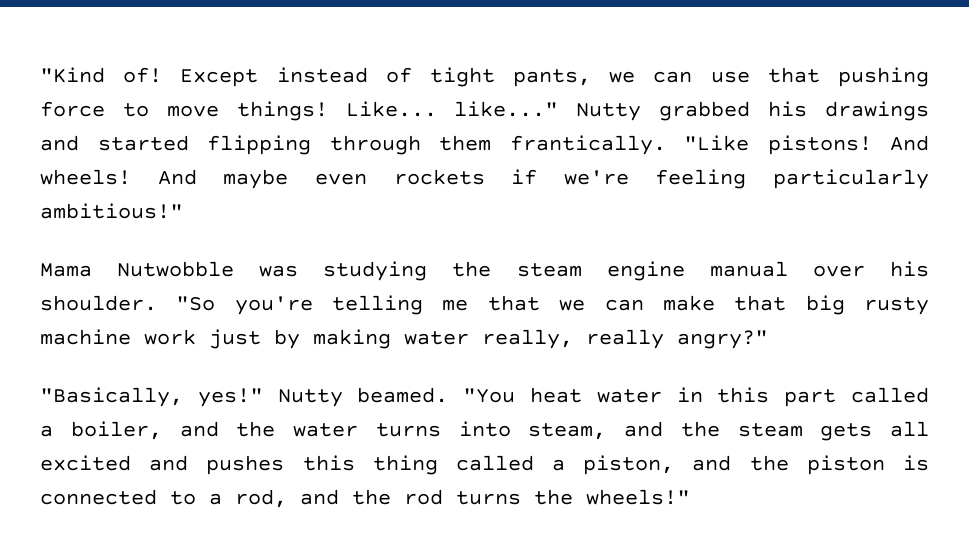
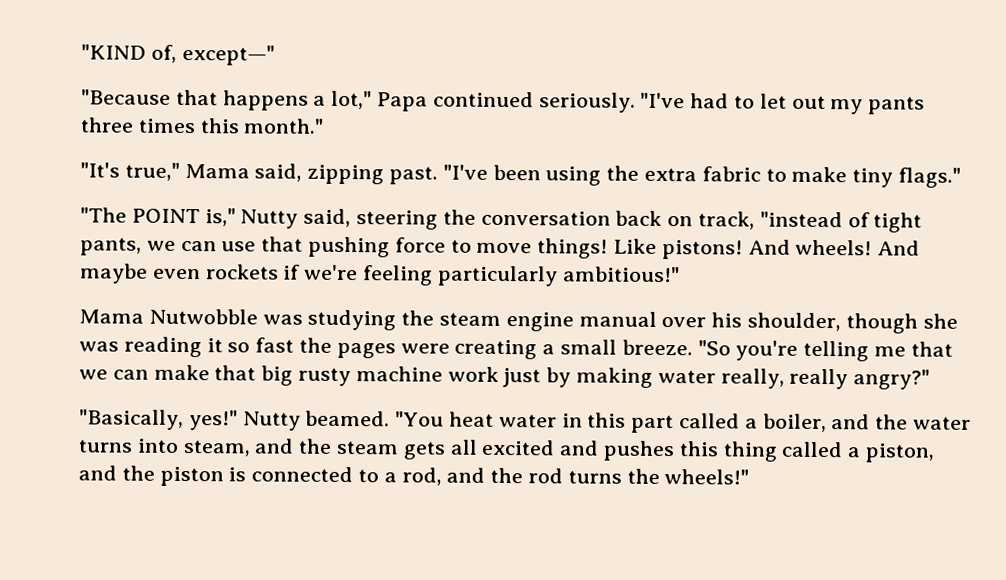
[40,67,368,87] "Kind of! Except instead -> [81,44,275,66] [81,89,926,115] [80,117,325,134] [80,162,962,188] [80,207,843,230] "KIND of, except—" // "Because that happens a lot," Papa continued seriously. "I've had to let out my pants three times this month." // "It's true," Mama said, zipping past. "I've been using the extra fabric to make tiny flags." // "The POINT is," Nutty said, steering the conversation back on track, "instead
[345,101,930,121] [40,135,749,155] Like... like..." Nutty grabbed his drawings and started flipping through them frantically. "Like -> [613,238,658,254] Like
[40,295,157,311] shoulder. -> [747,312,958,334] [79,336,693,360] shoulder, though she was reading it so fast the pages were creating a small breeze.

